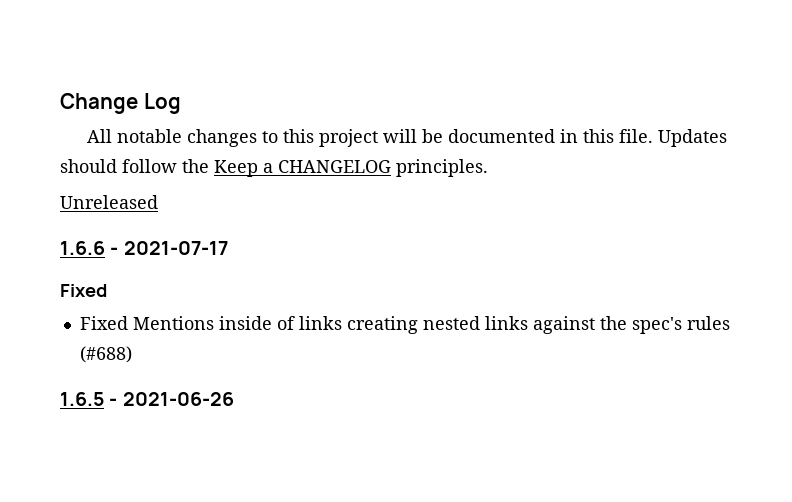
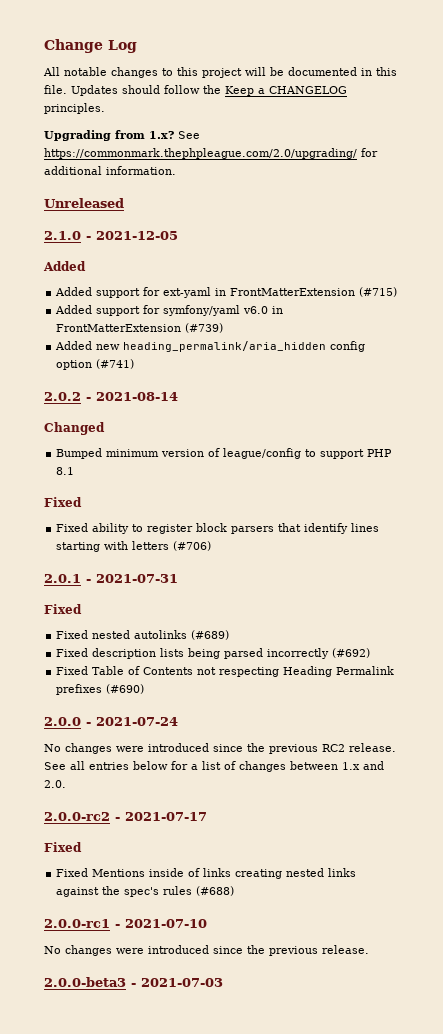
[60,195,158,209] [60,241,105,255] Unreleased // 1.6.6 -> [44,130,200,141] [44,148,378,159] [44,166,176,175] [44,198,124,208] [44,231,178,240] [43,261,86,271] [55,287,398,298] [55,305,284,316] [56,323,224,333] [55,341,366,352] [56,359,135,370] [44,392,178,401] [44,422,105,435] [56,448,393,459] [56,467,75,475] [44,497,82,507] [56,523,380,534] [56,541,212,552] [44,574,178,583] [44,604,82,614] [56,630,230,640] [56,648,371,659] [56,666,395,677] [56,684,145,695] [44,717,178,726] [44,743,396,754] [44,761,384,772] [44,780,66,788] [44,812,110,821] Upgrading from 1.x? See https://commonmark.thephpleague.com/2.0/upgrading/ for additional information. // Unreleased // 2.1.0 - 2021-12-05 // Added // Added support for ext-yaml in FrontMatterExtension (#715) // Added support for symfony/yaml v6.0 in FrontMatterExtension (#739) // Added new heading_permalink/aria_hidden config option (#741) // 2.0.2 - 2021-08-14 // Changed // Bumped minimum version of league/config to support PHP 8.1 // Fixed // Fixed ability to register block parsers that identify lines starting with letters (#706) // 2.0.1 - 2021-07-31 // Fixed // Fixed nested autolinks (#689) // Fixed description lists being parsed incorrectly (#692) // Fixed Table of Contents not respecting Heading Permalink prefixes (#690) // 2.0.0 - 2021-07-24 // No changes were introduced since the previous RC2 release. See all entries below for a list of changes between 1.x and 2.0. // 2.0.0-rc2
[60,392,234,406] 1.6.5 - 2021-06-26 -> [44,919,207,928] [44,945,369,956] [44,977,223,987] 2.0.0-rc1 - 2021-07-10 // No changes were introduced since the previous release. // 2.0.0-beta3 - 2021-07-03

